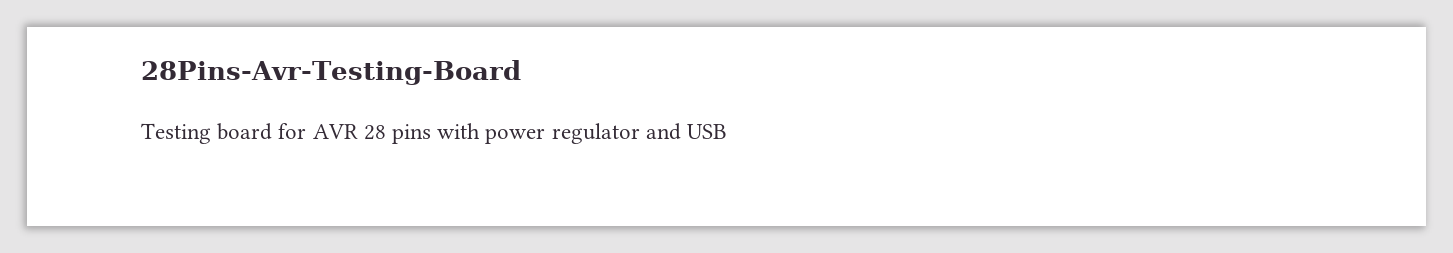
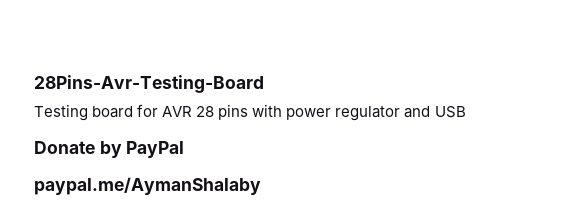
(728, 131) none -> [34,141,185,158] [34,177,261,195] // Donate by PayPal // paypal.me/AymanShalaby

